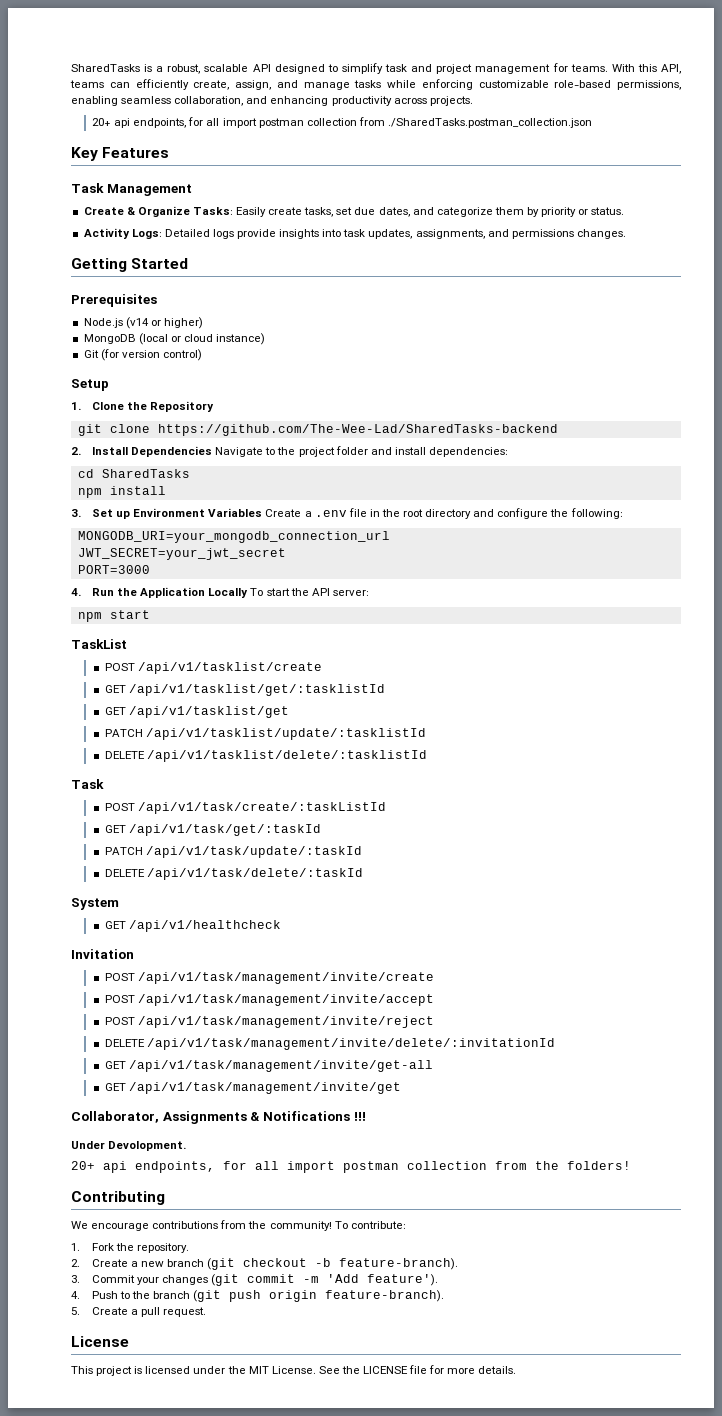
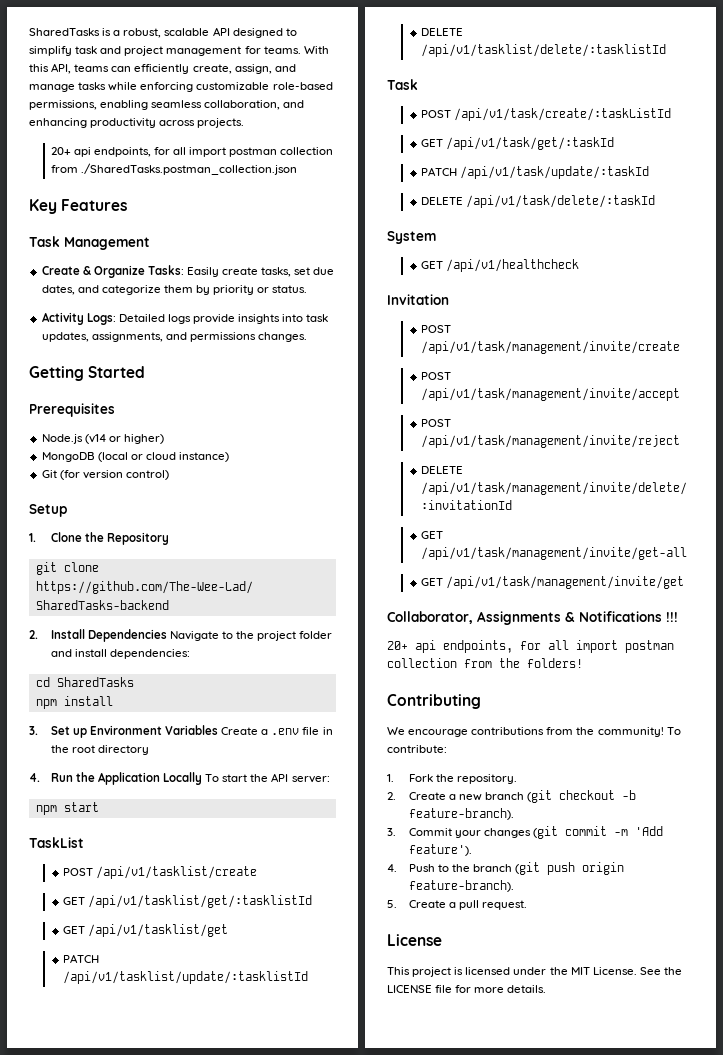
[473,508,623,519] [77,531,390,543] [77,548,286,560] [77,565,150,574] and configure the following: // MONGODB_URI=your_mongodb_connection_url // JWT_SECRET=your_jwt_secret // PORT=3000 -> (149, 750) none
[71,1141,187,1151] // Under Devolopment. -> (678, 617) none

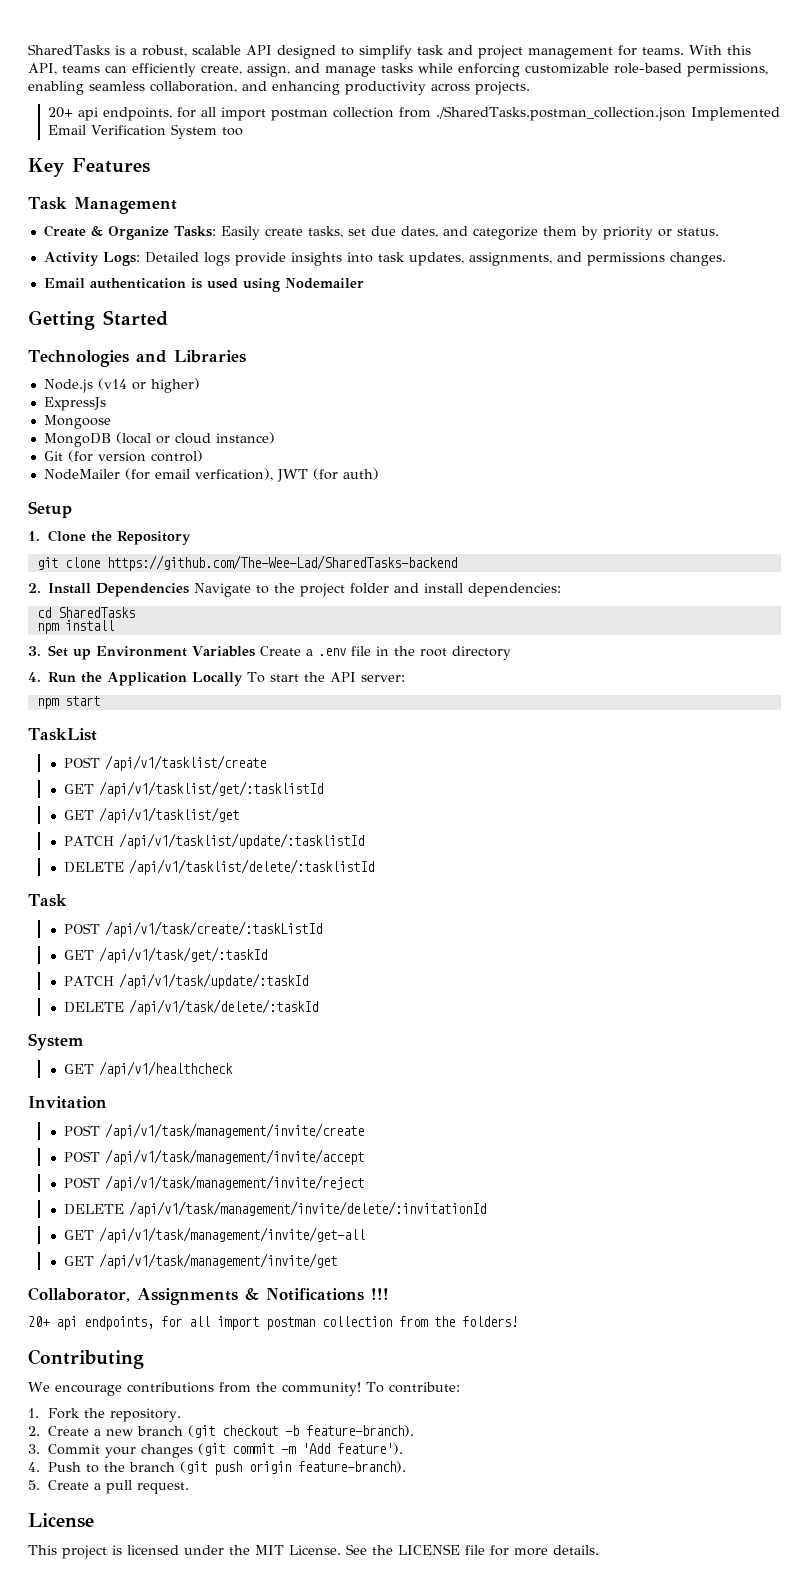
(297, 169) none -> [690,107,780,121] [47,124,243,139] Implemented Email Verification System too
(308, 337) none -> [43,278,364,292] // Email authentication is used using Nodemailer
[29,403,115,417] Prerequisites -> [28,350,246,367] Technologies and Libraries
(164, 439) none -> [43,397,106,411] [43,415,111,429] // ExpressJs // Mongoose
(169, 475) none -> [43,468,379,482] // NodeMailer (for email verfication), JWT (for auth)

